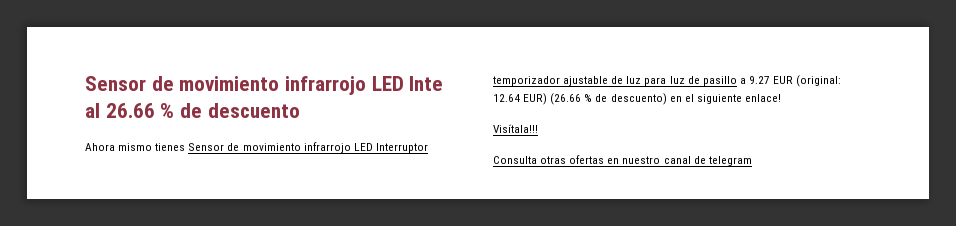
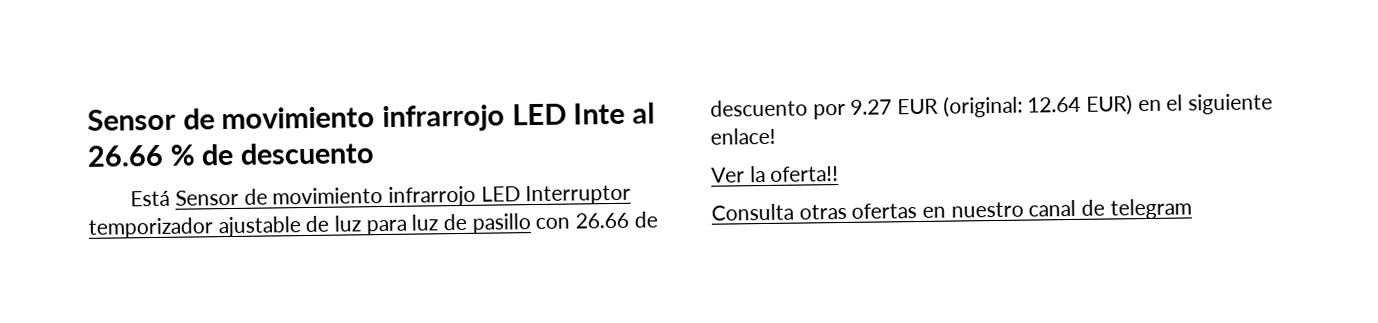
[85,143,186,151] Ahora mismo tienes -> [130,190,171,207] Está
[739,78,746,84] a -> [535,211,658,230] [710,99,846,120] con 26.66 de descuento por
[550,93,667,105] (26.66 % de descuento) -> (1134, 105) none
[493,124,538,133] Visítala!!! -> [711,166,840,183] Ver la oferta!!

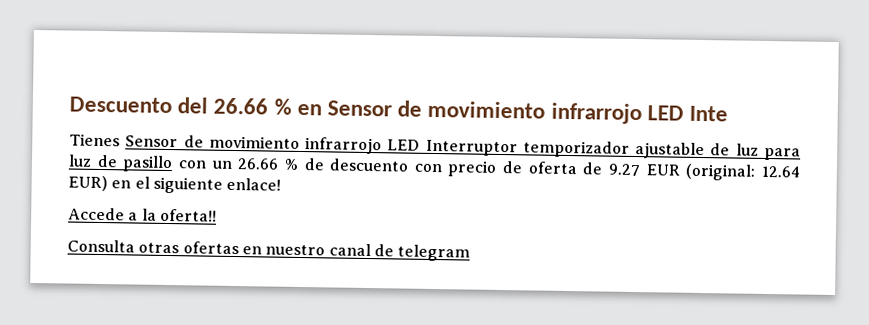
(87, 119) none -> [69,96,322,116] Descuento del 26.66 % en
[632,102,656,124] [87,142,375,167] [130,190,171,207] al 26.66 % de descuento // Está -> [69,133,120,147] // Tienes
[575,211,658,229] [710,99,846,120] 26.66 de descuento por -> [211,158,604,177] un 26.66 % de descuento con precio de oferta de
[711,167,745,183] Ver -> [68,207,139,221] Accede a

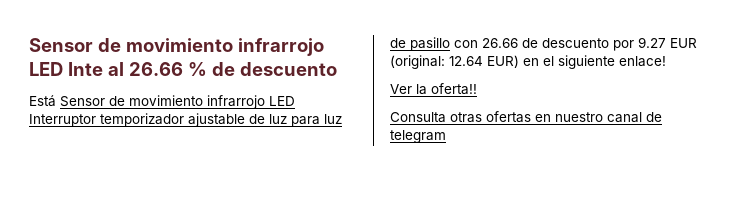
[69,96,322,116] Descuento del 26.66 % en -> (29, 45) none
[69,133,120,147] // Tienes -> [107,62,337,76] [29,95,56,107] al 26.66 % de descuento // Está
[211,158,604,177] un 26.66 % de descuento con precio de oferta de -> [482,38,634,51] 26.66 de descuento por
[68,207,139,221] Accede a -> [390,84,412,94] Ver

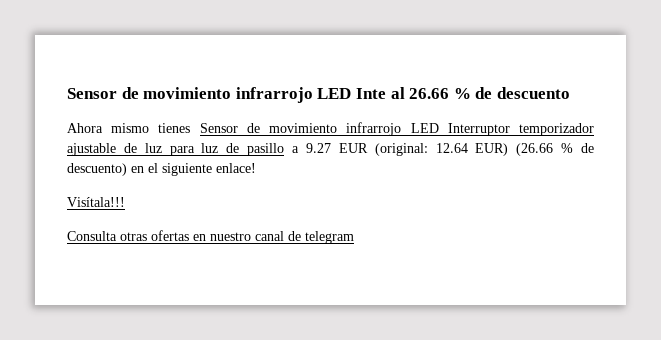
[29,95,56,107] Está -> [67,123,191,133] Ahora mismo tienes
[454,38,634,51] con 26.66 de descuento por -> [292,146,300,153] a
(519, 61) none -> [516,143,595,156] [67,163,127,176] (26.66 % de descuento)
[390,83,477,95] Ver la oferta!! -> [67,197,125,207] Visítala!!!

